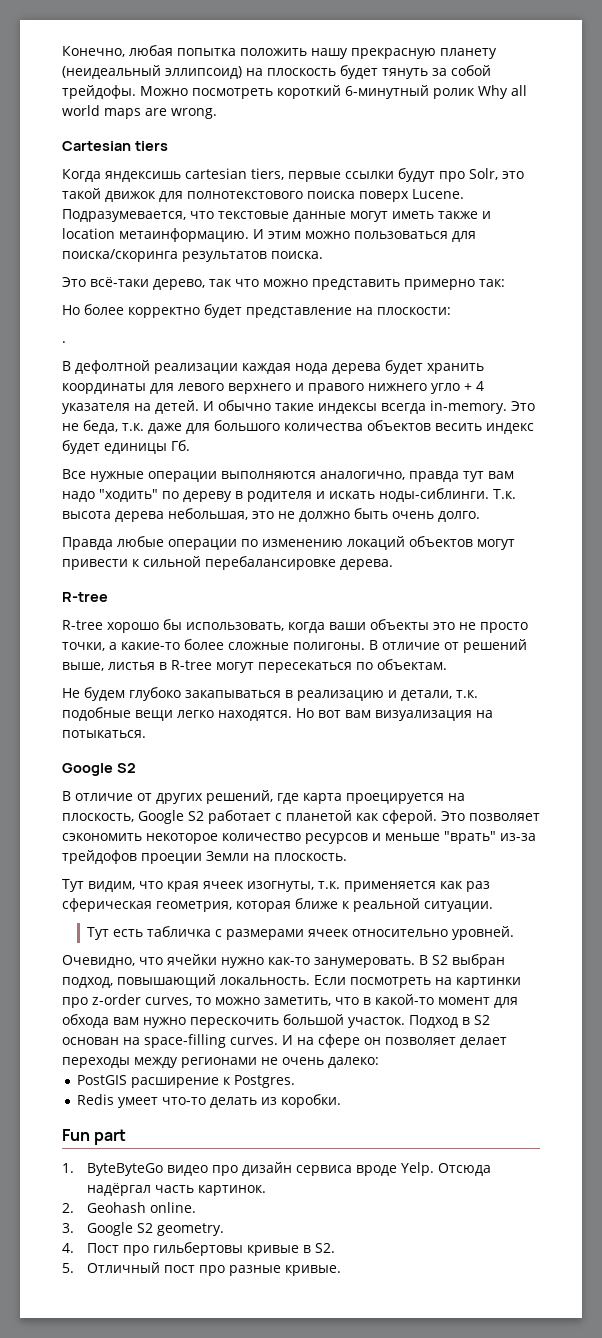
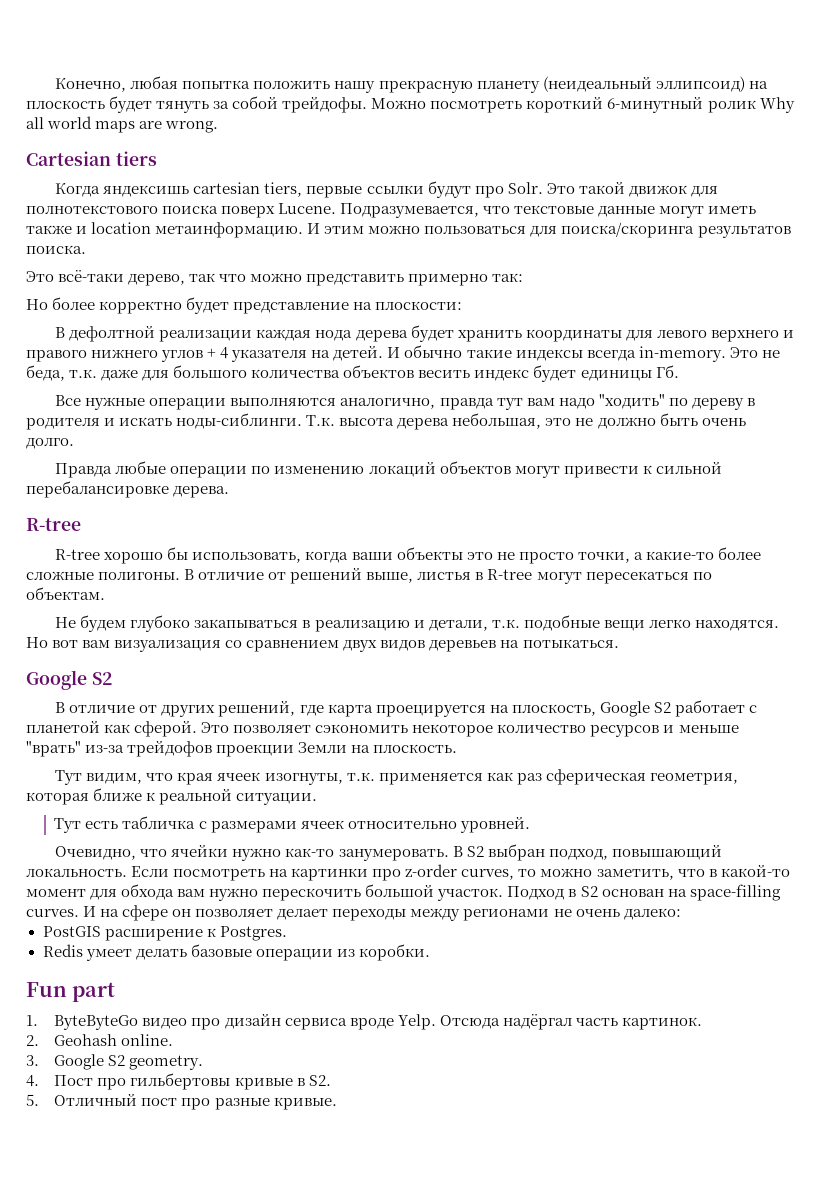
[469,168,524,180] Solr, это -> [507,182,575,194] Solr. Это
[62,341,66,343] // . -> (463, 305) none
[431,383,460,394] угло -> [161,350,204,362] углов
(472, 715) none -> [225,640,497,652] со сравнением двух видов деревьев
[141,853,202,864] проеции -> [216,744,295,757] проекции
[162,1097,258,1108] что-то делать -> [135,944,333,961] делать базовые операции

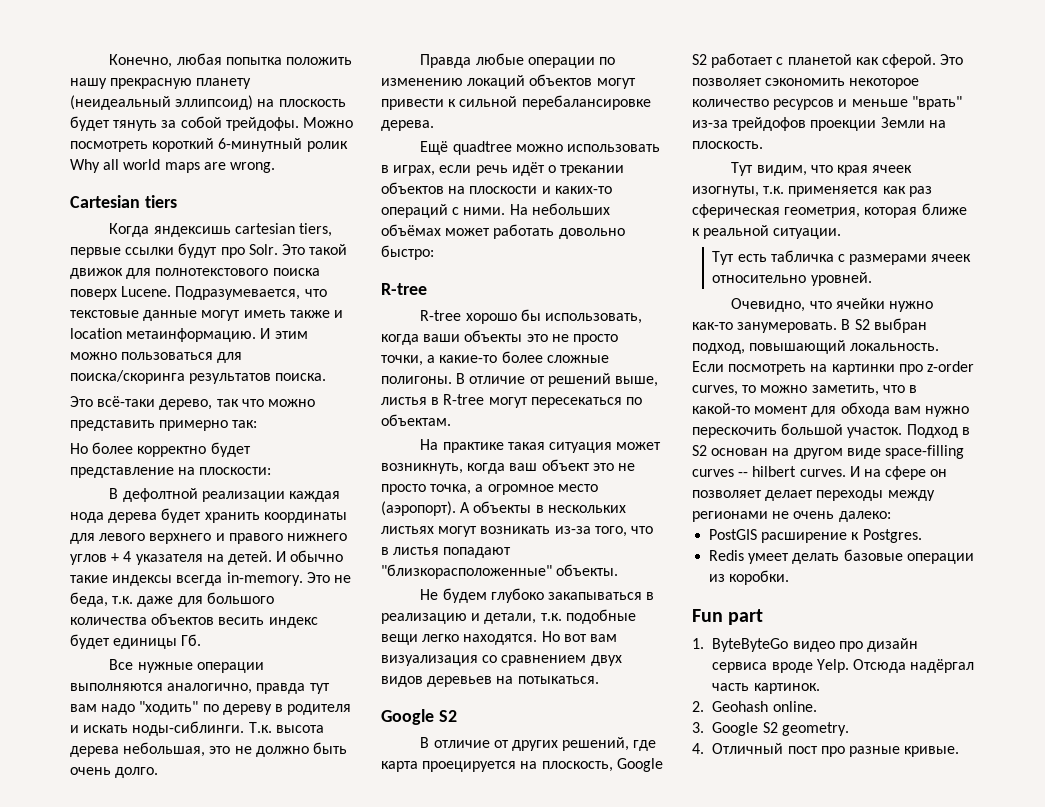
(230, 492) none -> [420,141,661,155] [381,162,625,176] [381,182,612,194] [381,203,610,218] [381,224,625,239] [381,245,434,260] // Ещё quadtree можно использовать в играх, если речь идёт о трекании объектов на плоскости и каких-то операций с ними. На небольших объёмах может работать довольно быстро:
(105, 593) none -> [420,439,662,453] [381,459,635,474] [381,484,598,495] [381,501,626,516] [381,526,653,537] [381,547,512,558] [381,564,619,579] // На практике такая ситуация может возникнуть, когда ваш объект это не просто точка, а огромное место (аэропорт). А объекты в нескольких листьях могут возникать из-за того, что в листья попадают "близкорасположенные" объекты.
[689,884,781,901] space-filling -> [793,445,964,459] [692,466,797,477] другом виде space-filling curves -- hilbert
[54,1073,331,1090] [26,1094,39,1106] Пост про гильбертовы кривые в S2. // 5. -> (704, 748) none

